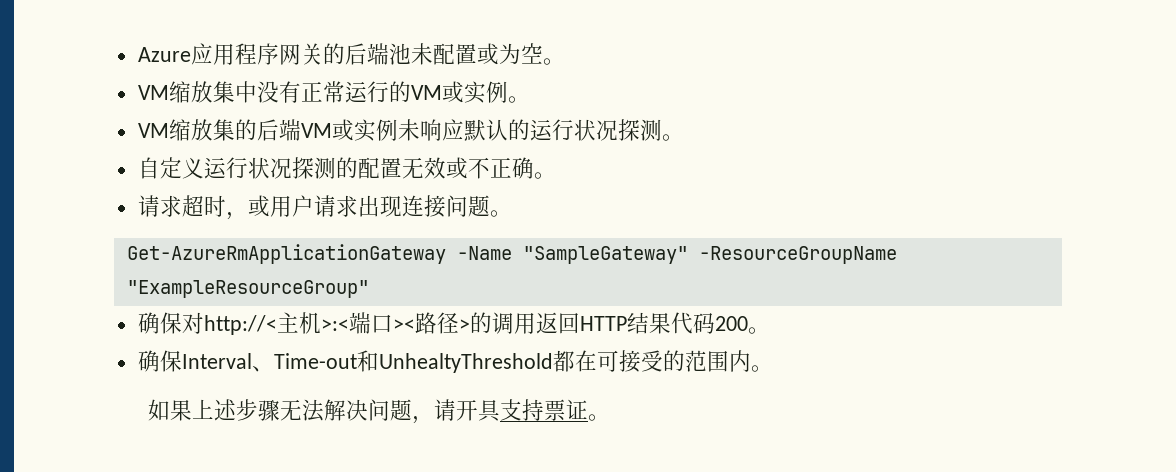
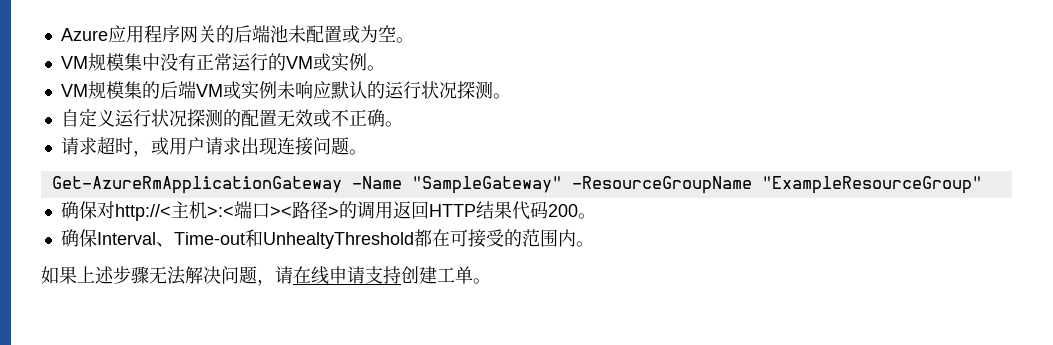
[168,81,213,103] 缩放 -> [87,53,124,71] 规模
[168,119,213,141] 缩放 -> [87,81,124,99] 规模
[455,399,588,422] 开具支持票证 -> [293,266,473,285] 在线申请支持创建工单

